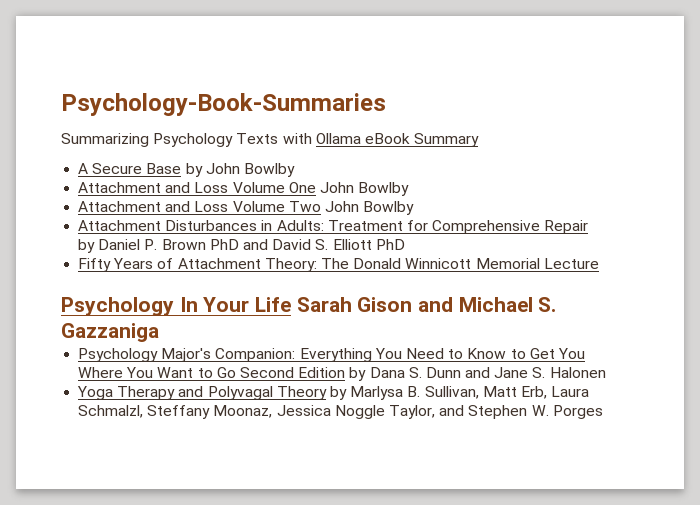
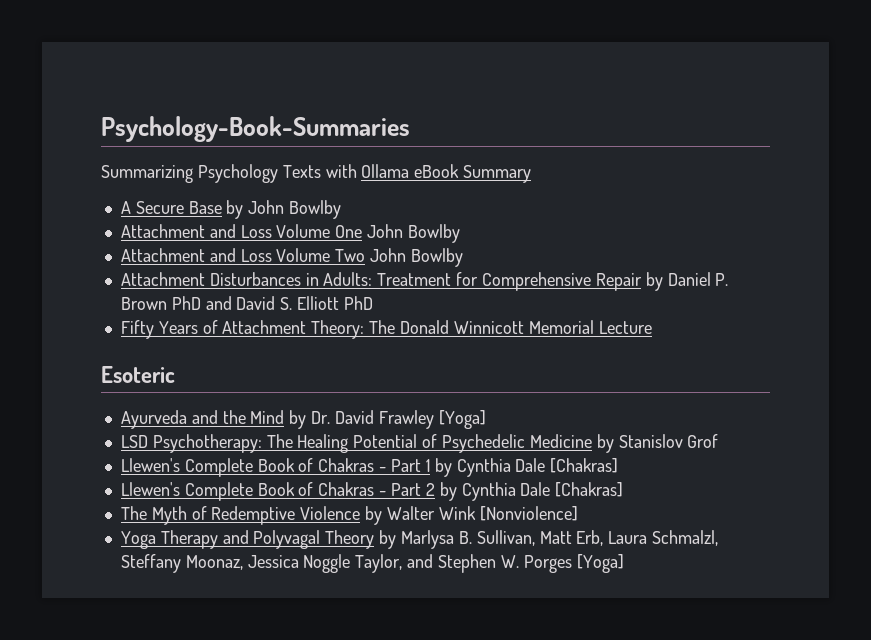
[61,297,557,316] [61,323,159,342] [78,348,585,362] [78,367,606,381] Psychology In Your Life Sarah Gison and Michael S. Gazzaniga // Psychology Major's Companion: Everything You Need to Know to Get You Where You Want to Go Second Edition by Dana S. Dunn and Jane S. Halonen -> [101,366,175,383] [120,410,486,429] [120,434,719,453] [120,458,619,477] [120,482,624,501] [120,506,578,525] Esoteric // Ayurveda and the Mind by Dr. David Frawley [Yoga] // LSD Psychotherapy: The Healing Potential of Psychedelic Medicine by Stanislov Grof // Llewen's Complete Book of Chakras - Part 1 by Cynthia Dale [Chakras] // Llewen's Complete Book of Chakras - Part 2 by Cynthia Dale [Chakras] // The Myth of Redemptive Violence by Walter Wink [Nonviolence]
(603, 412) none -> [576,554,624,573] [Yoga]

